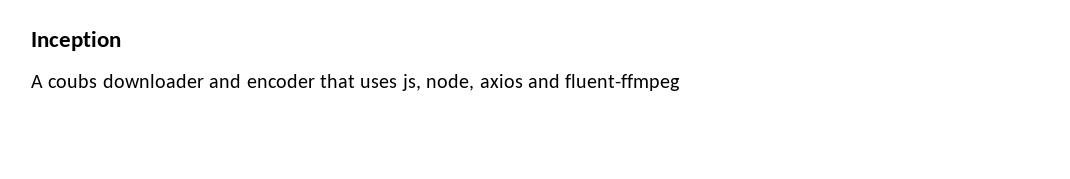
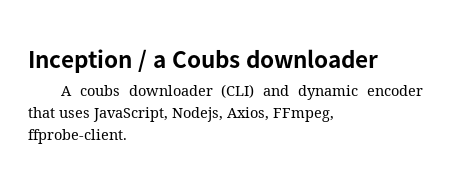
(121, 41) none -> [138,49,379,72] / a Coubs downloader
[209,74,681,91] and encoder that uses js, node, axios and fluent-ffmpeg -> [221,84,423,100] [28,107,334,122] [28,129,127,144] (CLI) and dynamic encoder that uses JavaScript, Nodejs, Axios, FFmpeg, ffprobe-client.

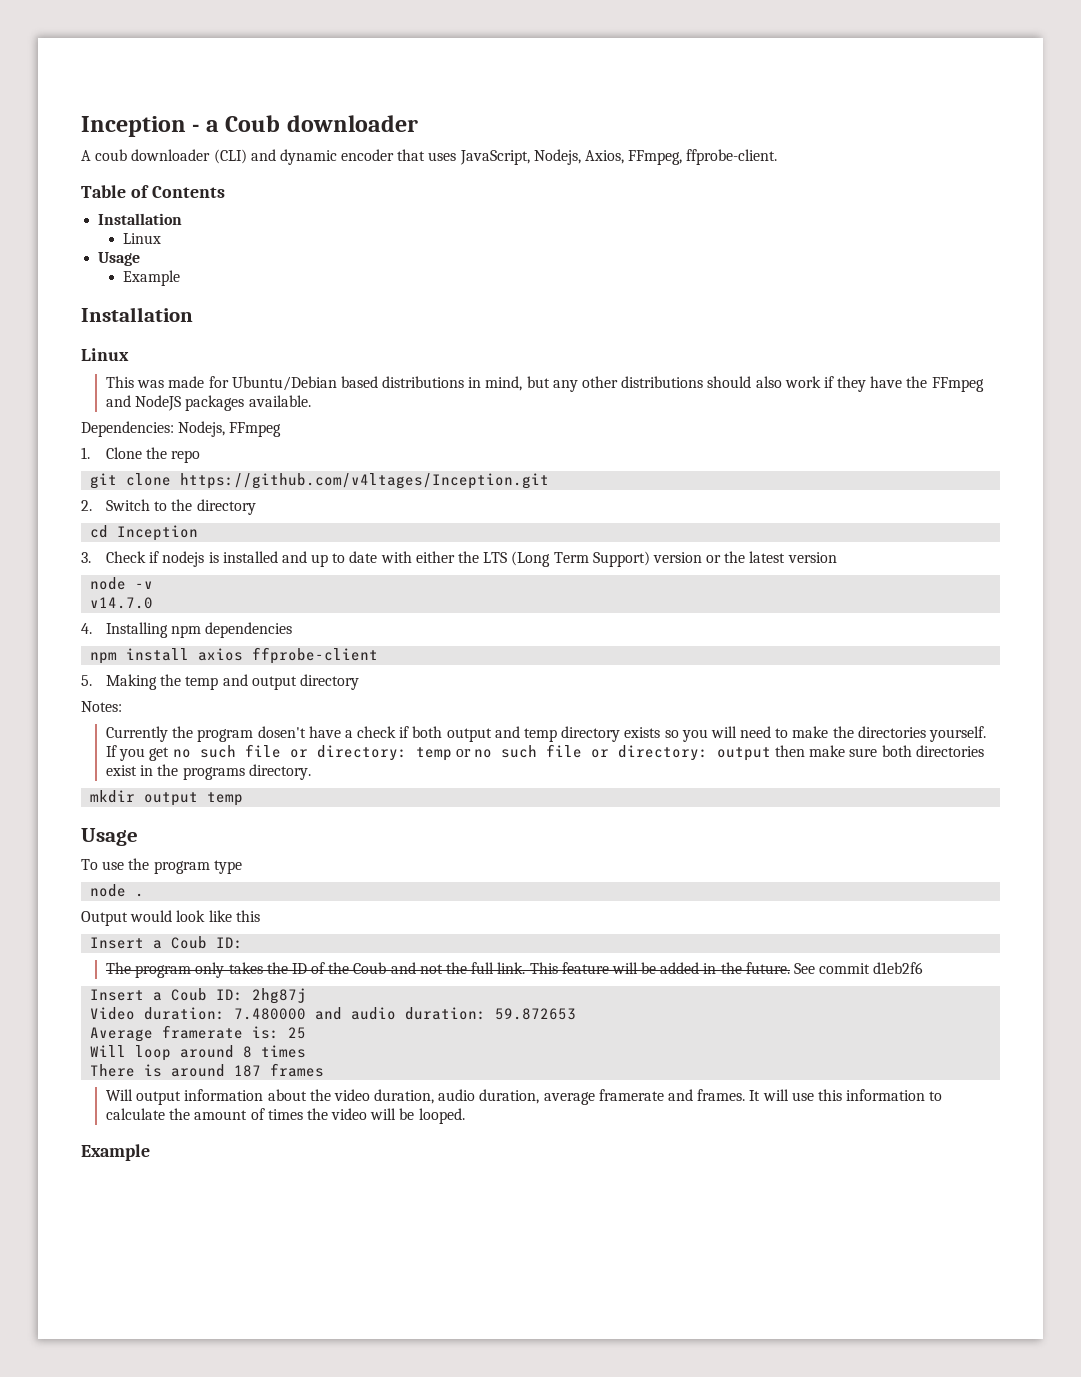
[28,49,241,73] Inception / a Coubs -> [81,115,281,137] Inception - a Coub
[79,85,120,96] coubs -> [95,149,128,161] coub
(127, 136) none -> [81,185,225,198] [98,213,183,225] [123,233,162,244] [98,252,141,266] [123,270,181,286] [81,307,193,322] [81,348,129,361] [105,376,984,392] [105,395,311,411] [81,421,282,437] [81,447,201,463] [90,473,550,489] [81,499,256,515] [90,525,199,541] [81,551,837,567] [90,577,154,590] [90,597,154,609] [81,622,293,638] [90,647,379,664] [81,674,359,690] [81,701,122,712] [105,726,987,742] [105,744,984,761] [105,764,311,780] [90,790,244,806] [81,828,138,846] [81,858,242,874] [90,884,145,897] [81,910,260,926] [90,936,244,949] [105,962,924,978] [90,988,307,1004] [90,1007,577,1020] [90,1025,307,1042] [90,1045,307,1061] [90,1063,325,1077] [105,1089,943,1105] [105,1108,465,1124] [81,1144,150,1161] // Table of Contents // Installation // Linux // Usage // Example // Installation // Linux // This was made for Ubuntu/Debian based distributions in mind, but any other distributions should also work if they have the FFmpeg and NodeJS packages available. // Dependencies: Nodejs, FFmpeg // 1. Clone the repo // git clone https://github.com/v4ltages/Inception.git // 2. Switch to the directory // cd Inception // 3. Check if nodejs is installed and up to date with either the LTS (Long Term Support) version or the latest version // node -v // v14.7.0 // 4. Installing npm dependencies // npm install axios ffprobe-client // 5. Making the temp and output directory // Notes: // Currently the program dosen't have a check if both output and temp directory exists so you will need to make the directories yourself. If you get no such file or directory: temp or no such file or directory: output then make sure both directories exist in the programs directory. // mkdir output temp // Usage // To use the program type // node . // Output would look like this // Insert a Coub ID: // The program only takes the ID of the Coub and not the full link. This feature will be added in the future. See commit d1eb2f6 // Insert a Coub ID: 2hg87j // Video duration: 7.480000 and audio duration: 59.872653 // Average framerate is: 25 // Will loop around 8 times // There is around 187 frames // Will output information about the video duration, audio duration, average framerate and frames. It will use this information to calculate the amount of times the video will be looped. // Example

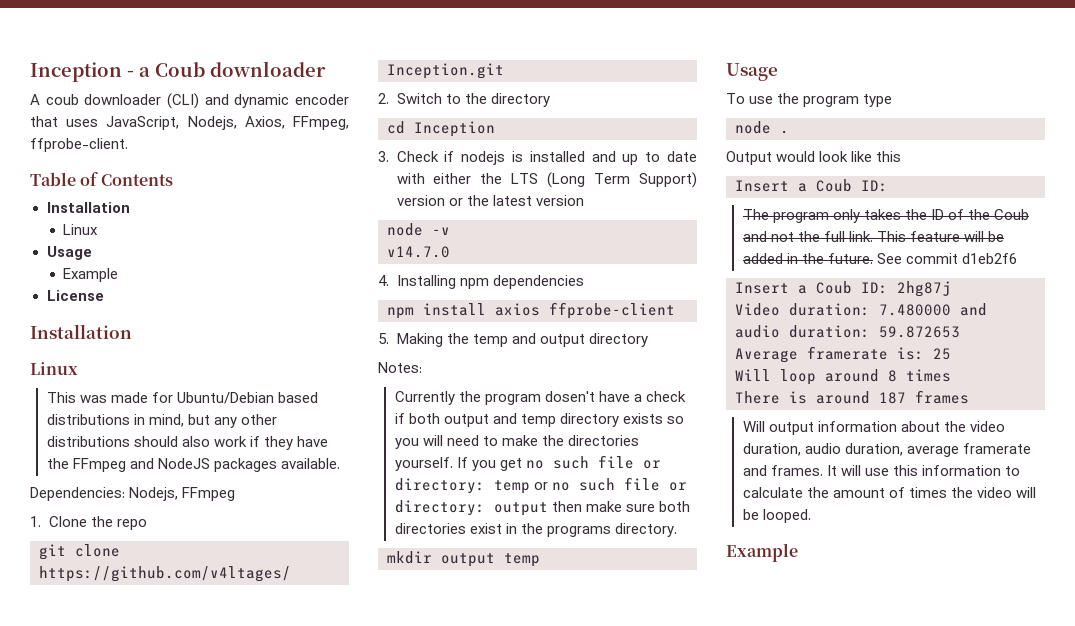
(181, 278) none -> [46,290,104,301] // License

